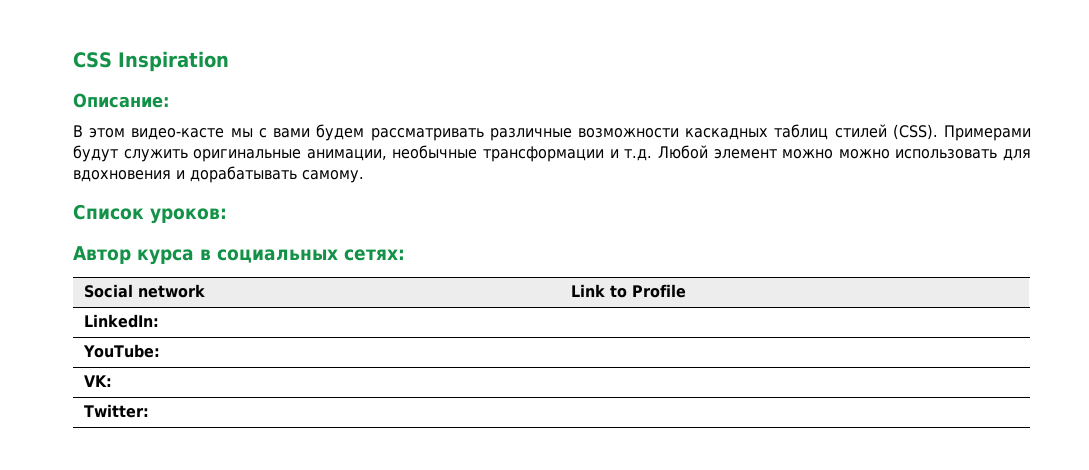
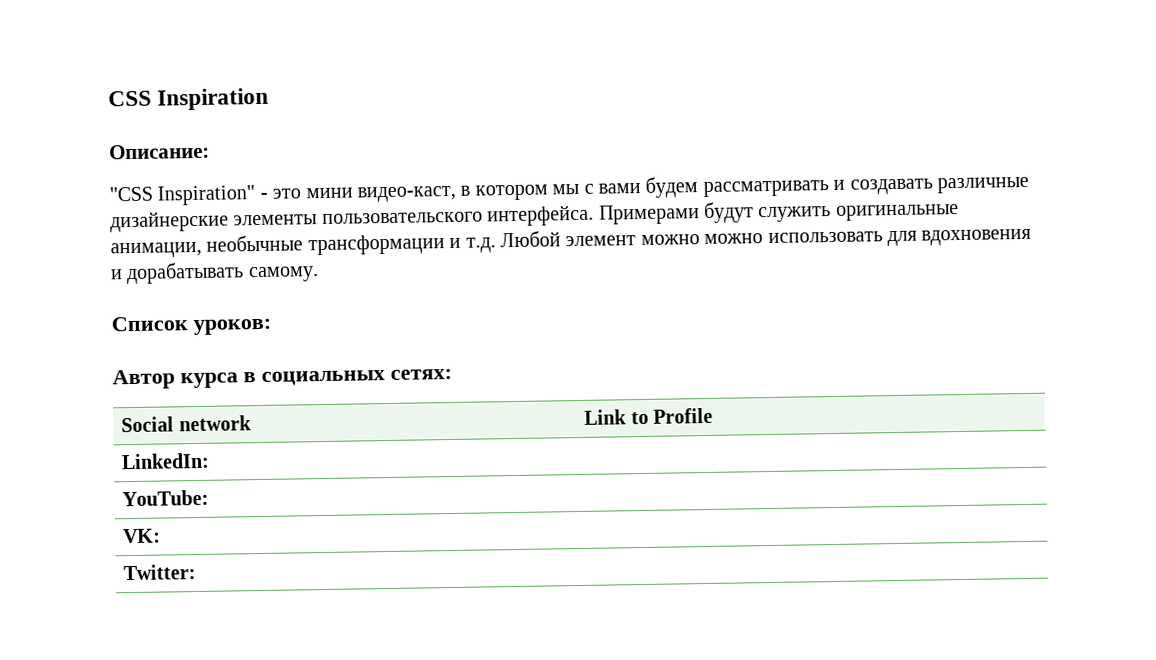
[73,125,225,140] В этом видео-касте -> [109,184,548,206] "CSS Inspiration" - это мини видео-каст, в котором
[489,124,938,141] различные возможности каскадных таблиц стилей (CSS). -> [833,176,1029,195] [110,204,595,233] и создавать различные дизайнерские элементы пользовательского интерфейса.

